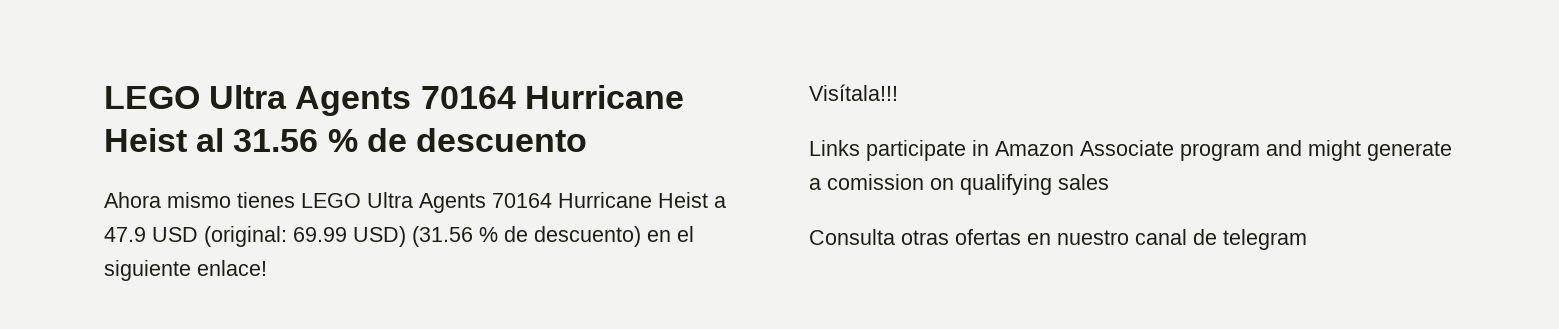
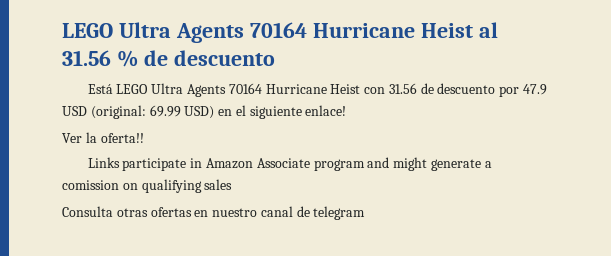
[104,192,726,213] Ahora mismo tienes LEGO Ultra Agents 70164 Hurricane Heist a -> [87,83,520,97] Está LEGO Ultra Agents 70164 Hurricane Heist con 31.56 de descuento por
[412,226,641,247] (31.56 % de descuento) -> (215, 112) none
[809,84,898,101] Visítala!!! -> [62,132,144,143] Ver la oferta!!

